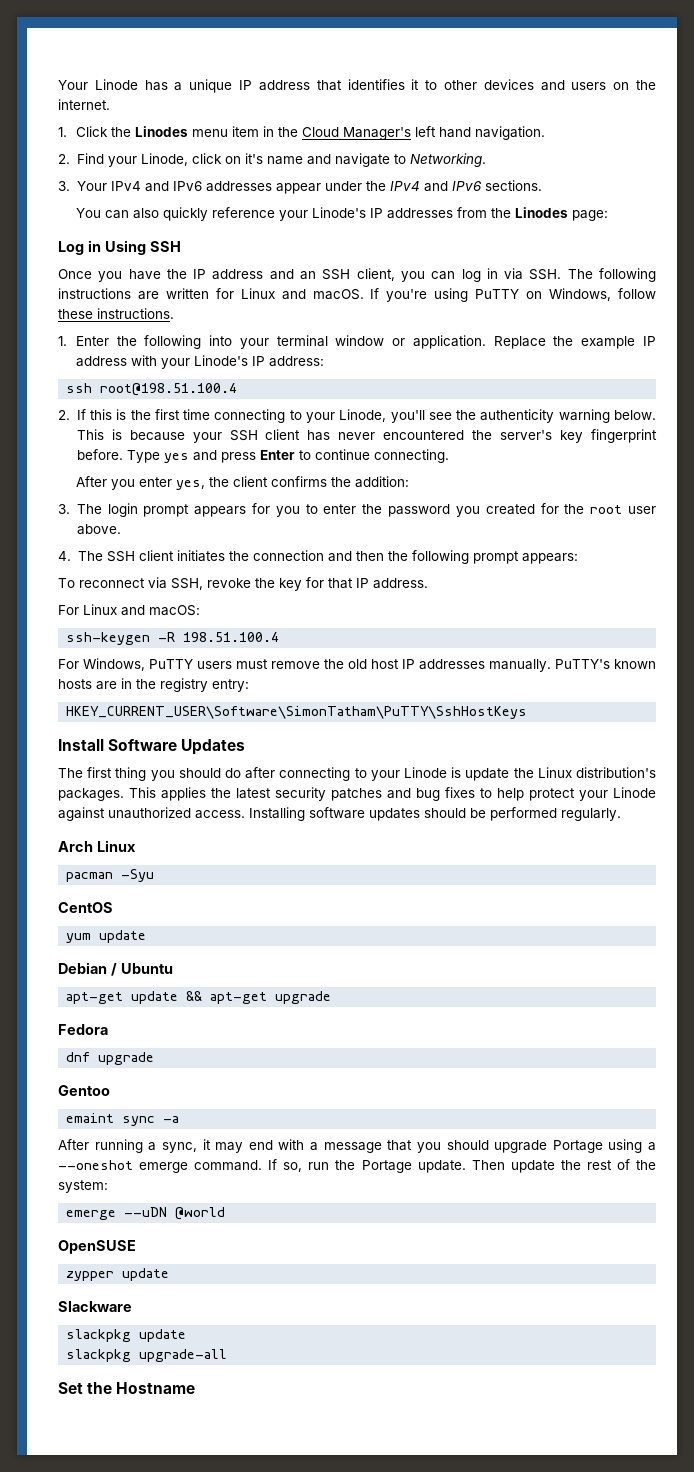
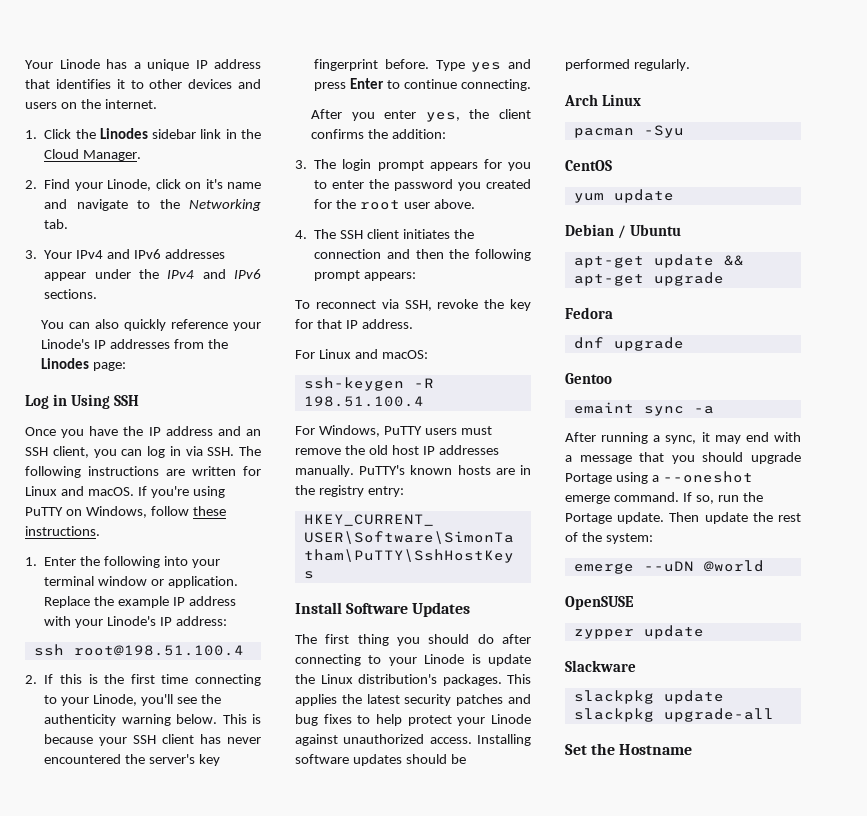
[191,126,259,137] menu item -> [152,129,222,139] sidebar link
[342,126,545,140] Manager's left hand navigation. -> [83,150,142,161] Manager.
[409,153,486,167] Networking. -> [159,199,261,211] [44,219,69,229] the Networking tab.

